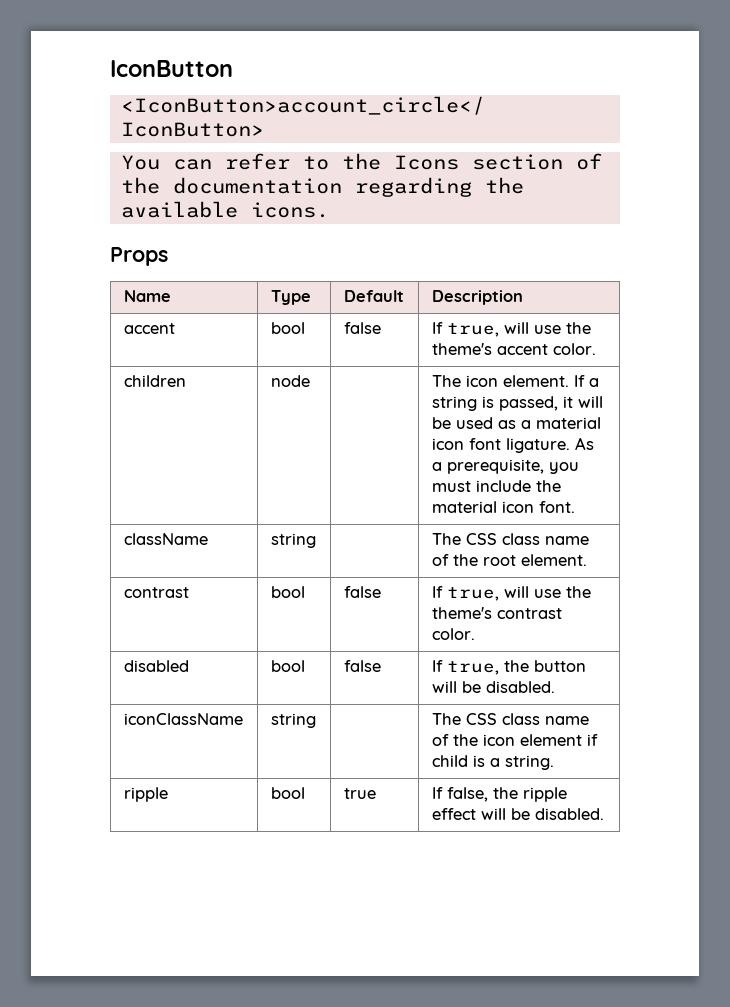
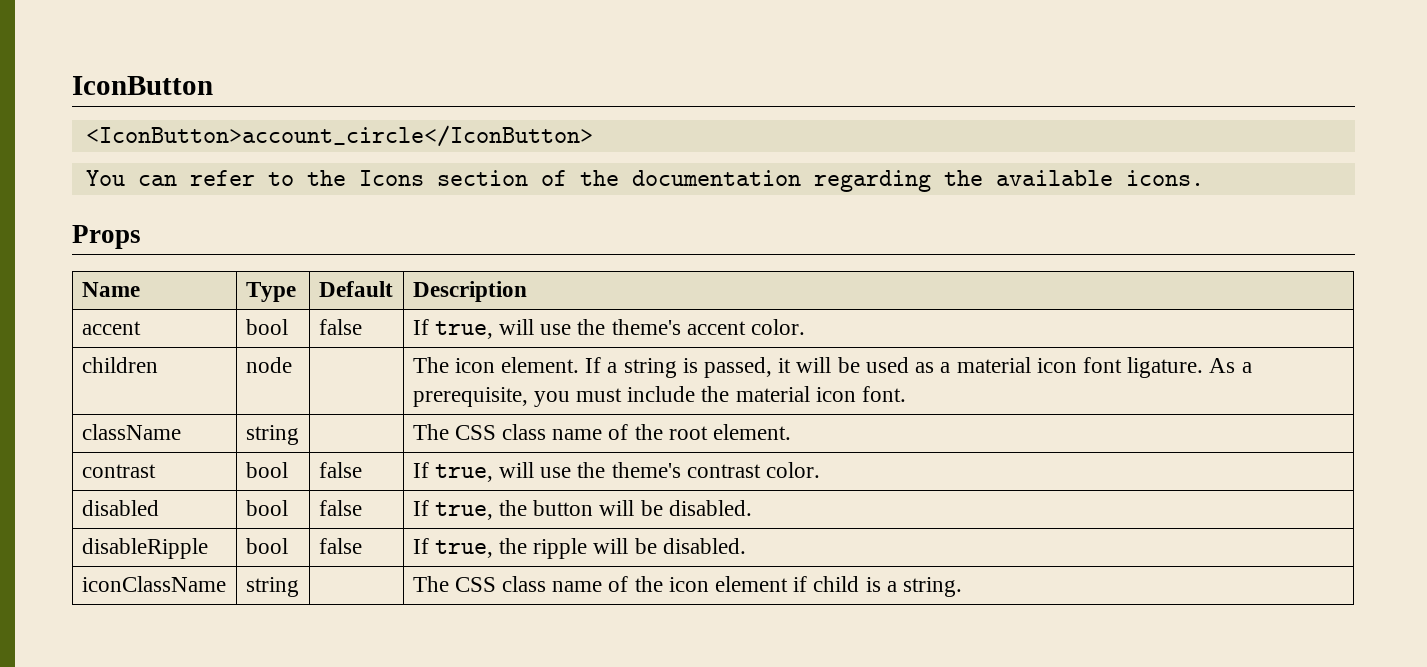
(555, 687) none -> [81,538,208,559] [245,538,288,554] [318,538,362,554] [412,538,746,559] // disableRipple | bool | false | If true, the ripple will be disabled.
[123,787,168,802] [270,787,305,799] [343,788,376,799] [431,787,567,802] [431,808,604,820] // ripple | bool | true | If false, the ripple effect will be disabled. -> (963, 587) none

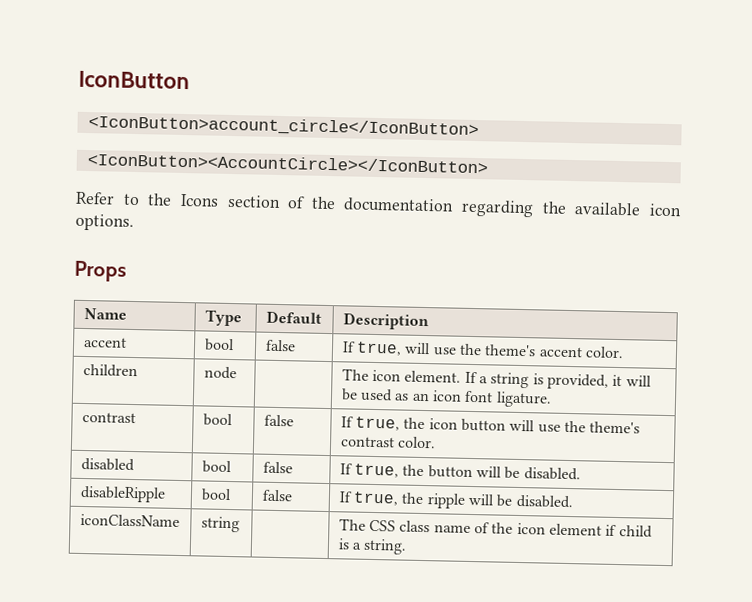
[85,170,255,186] You can refer -> [86,153,488,174] [75,191,115,205] <IconButton><AccountCircle></IconButton> // Refer
[1125,170,1204,186] icons. -> [648,203,682,217] [75,213,134,231] icon options.
[704,357,773,378] passed, -> [546,373,609,390] provided,
[940,357,1031,373] a material -> [411,392,430,402] an
[1209,358,1252,373] [412,386,907,407] [81,424,181,440] [245,425,299,445] [412,424,792,440] As a prerequisite, you must include the material icon font. // className | string | | The CSS class name of the root element. -> (552, 399) none
(493, 473) none -> [403,417,507,432] the icon button

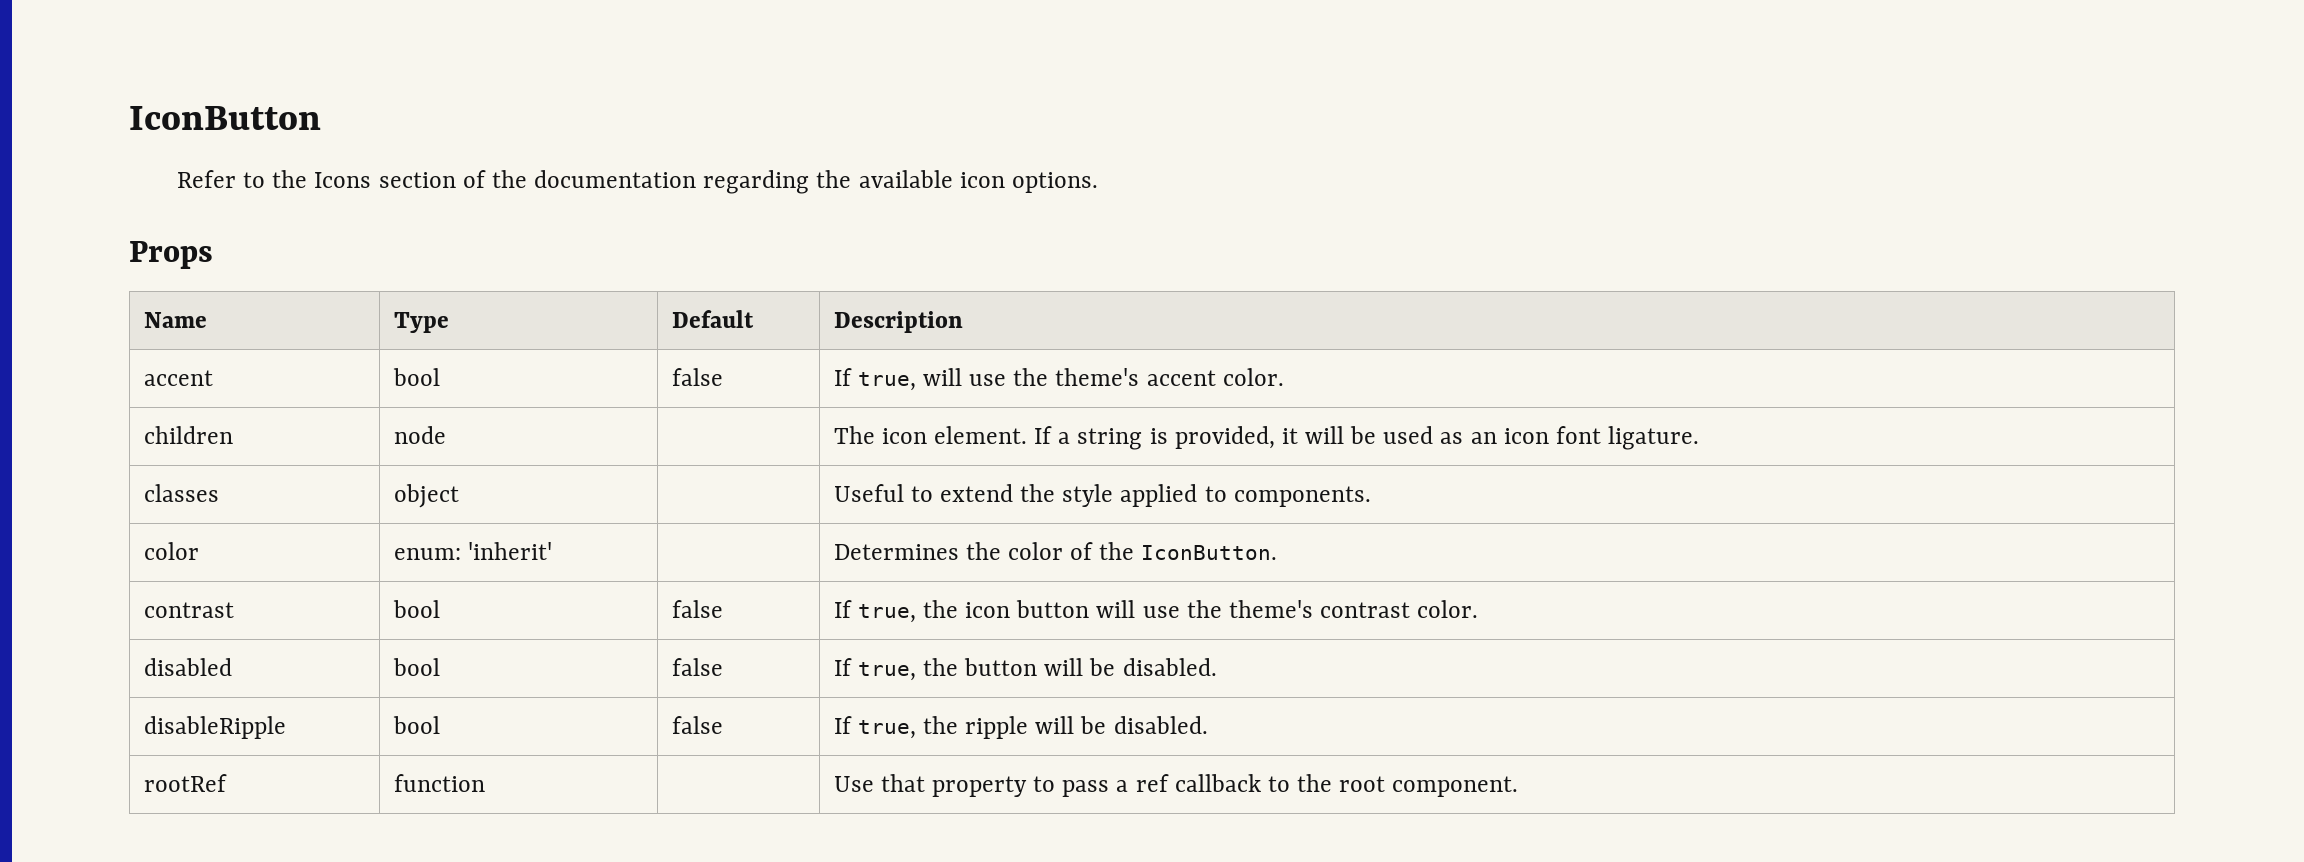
[87,115,479,139] [86,153,488,174] // <IconButton>account_circle</IconButton> // <IconButton><AccountCircle></IconButton> -> (321, 118) none
(552, 399) none -> [143,484,219,502] [393,484,459,508] [833,484,1371,507] [143,542,199,560] [393,542,552,560] [833,542,1278,560] // classes | object | | Useful to extend the style applied to components. // color | enum: 'inherit' | | Determines the color of the IconButton.
[79,513,180,527] [200,516,240,533] [338,518,653,538] [337,538,408,555] iconClassName | string | | The CSS class name of the icon element if child is a string. -> [143,774,227,792] [393,774,485,792] [833,774,1519,797] rootRef | function | | Use that property to pass a ref callback to the root component.

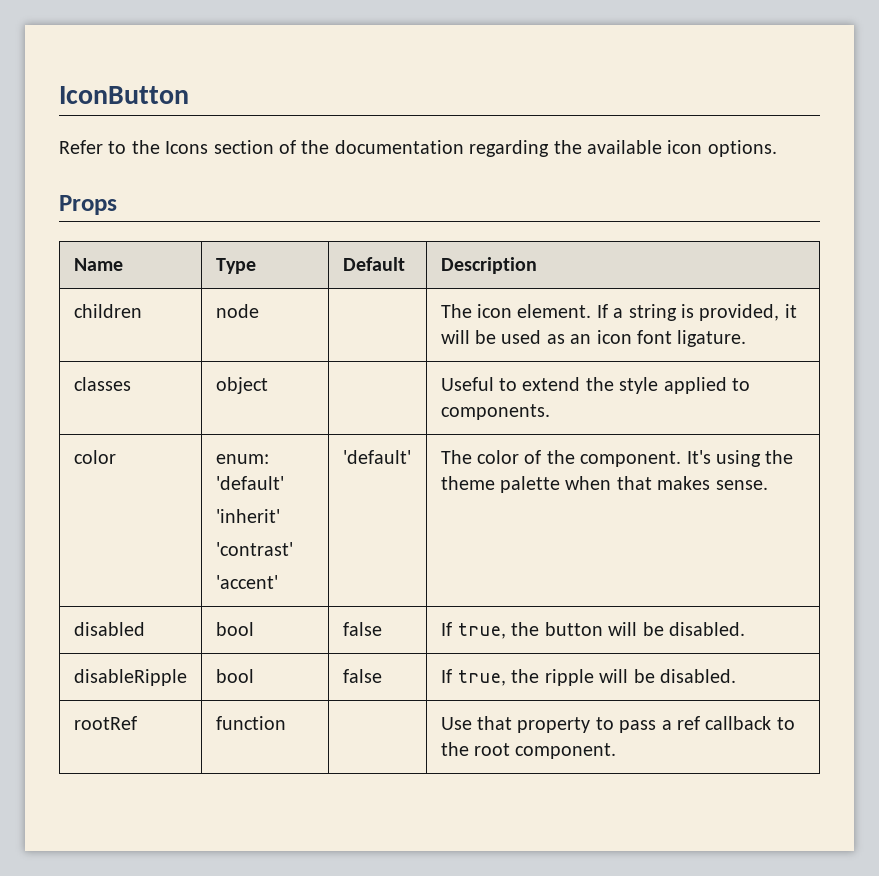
[143,370,213,386] [392,368,440,386] [671,368,723,386] [833,368,1284,391] // accent | bool | false | If true, will use the theme's accent color. -> (537, 265) none
(461, 554) none -> [215,476,284,490] 'default' //
[833,542,1278,560] [143,602,234,618] [392,600,440,618] [671,600,723,618] [833,600,1479,623] | | Determines the color of the IconButton. // contrast | bool | false | If true, the icon button will use the theme's contrast color. -> [215,542,293,556] [215,575,278,589] [342,450,411,464] [440,450,794,467] [440,476,768,493] // 'contrast' // 'accent' | 'default' | The color of the component. It's using the theme palette when that makes sense.

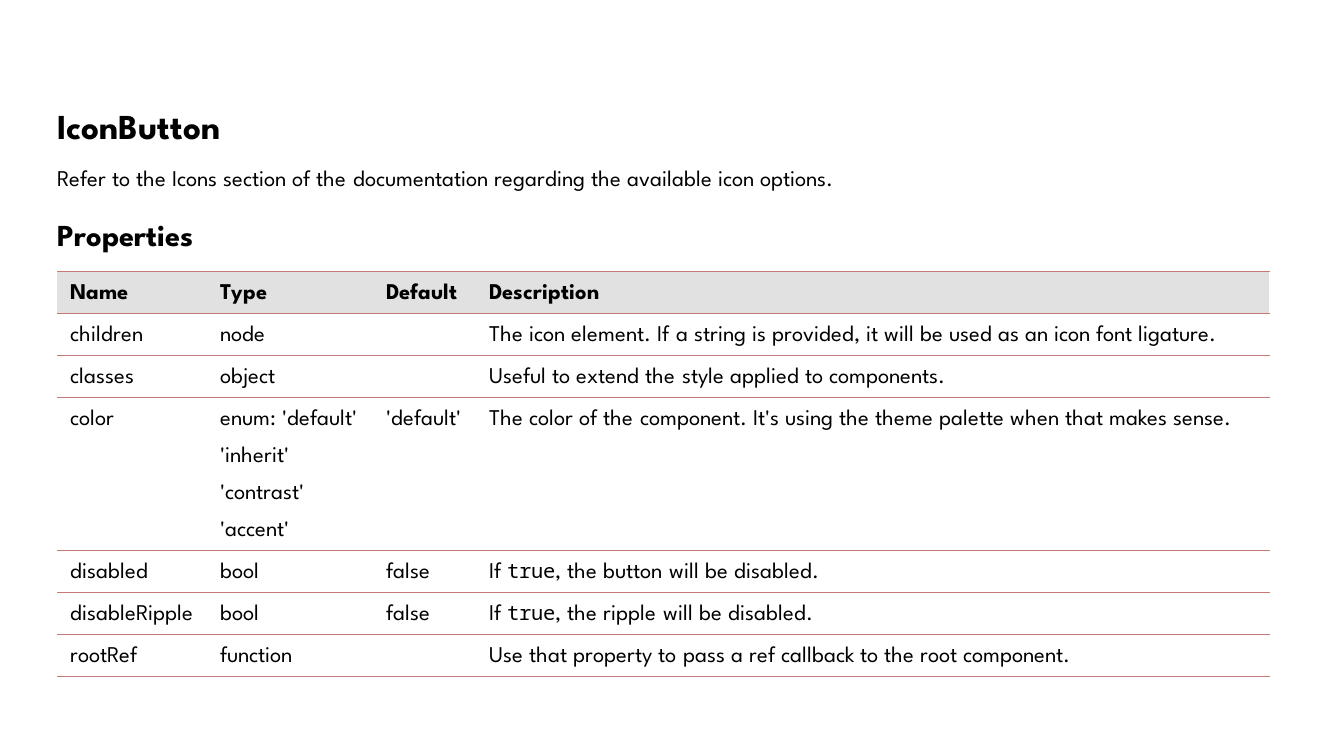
[59,195,117,215] Props -> [57,225,193,253] Properties

